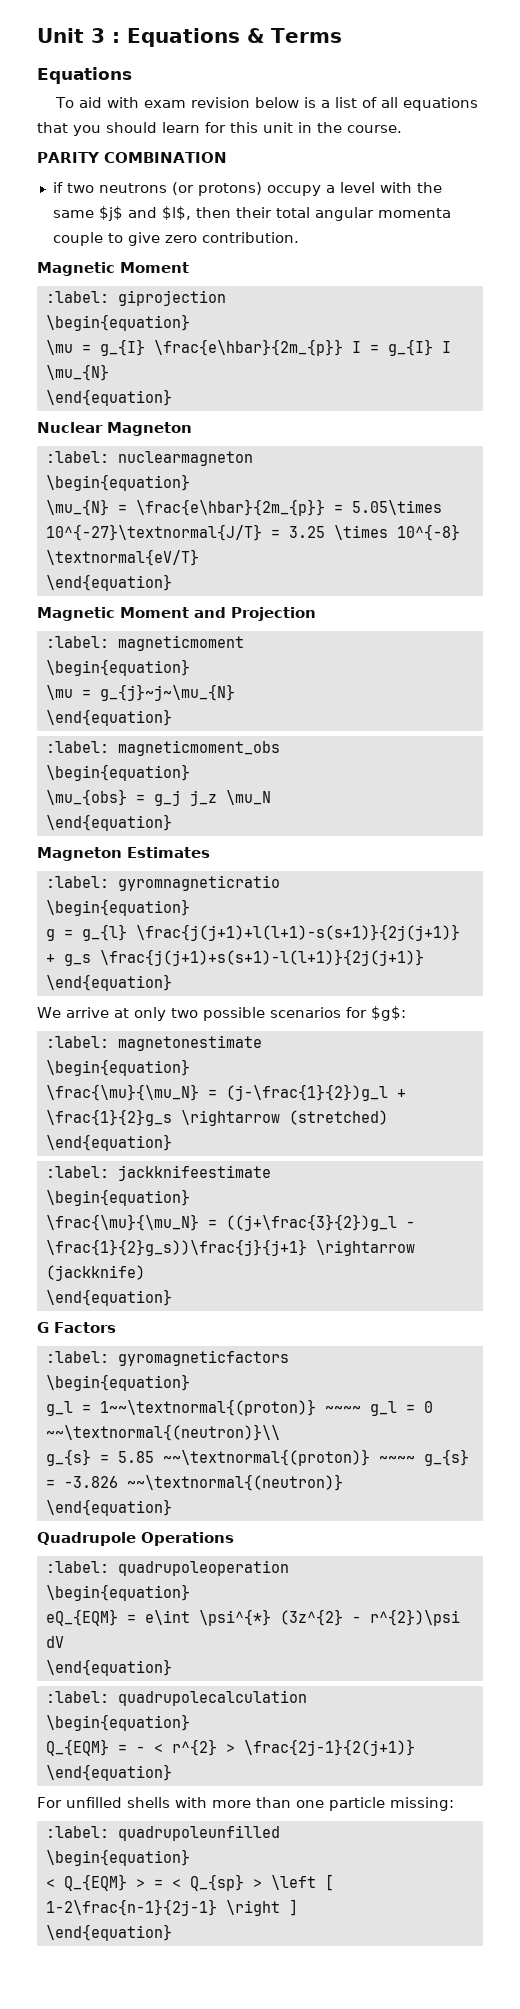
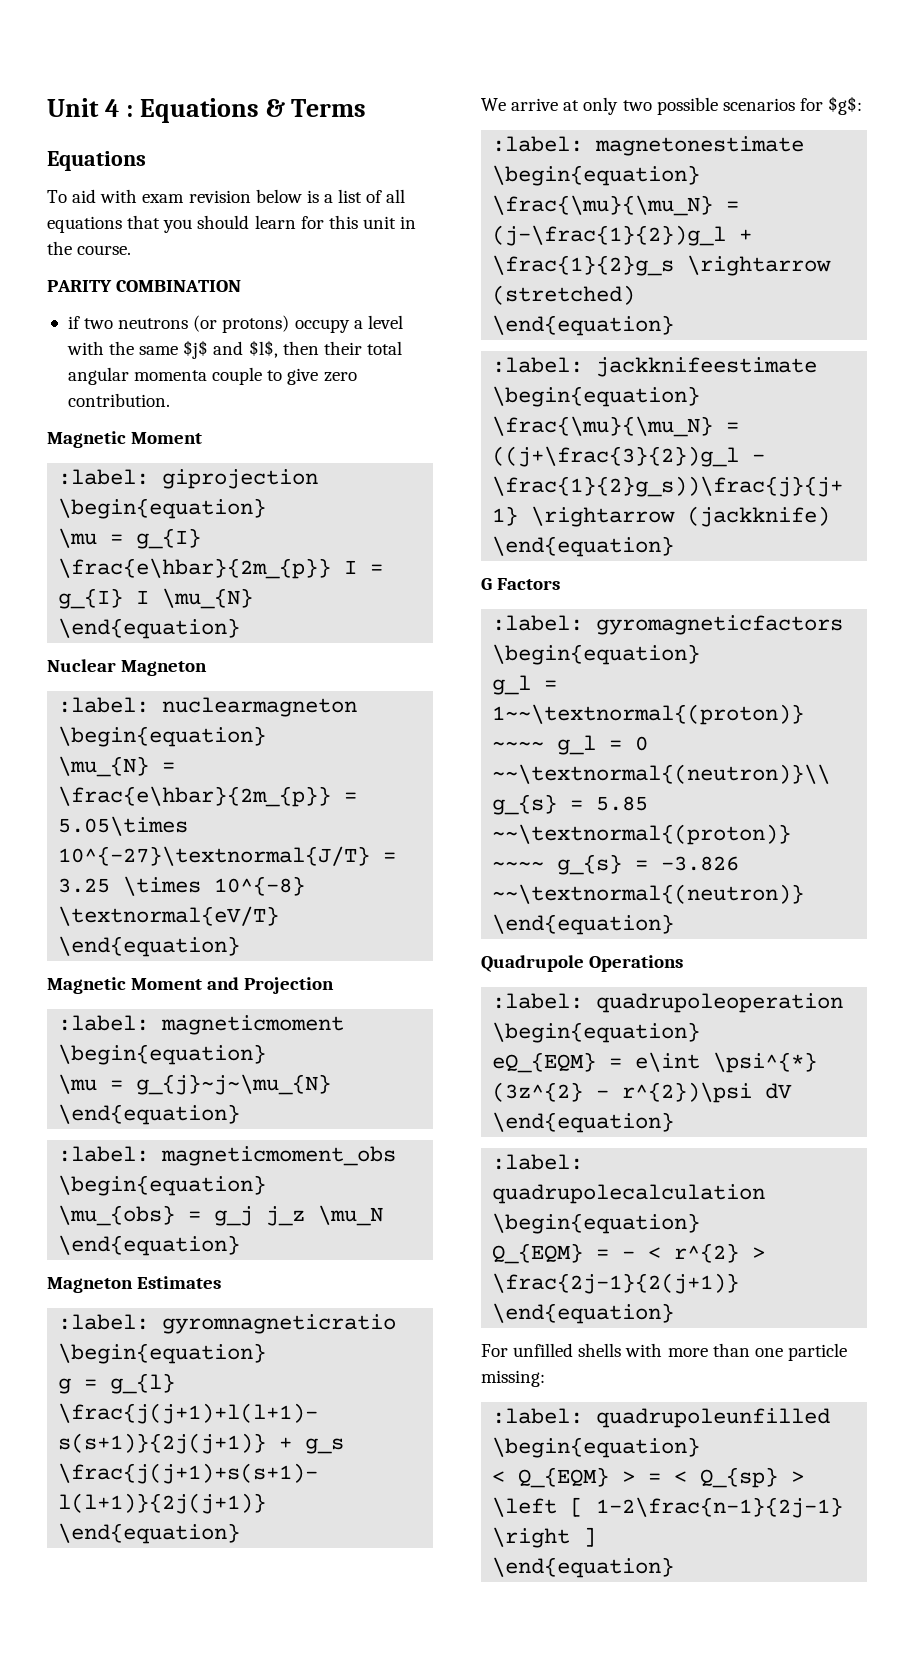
[91,28,105,43] 3 -> [104,99,119,117] 4

